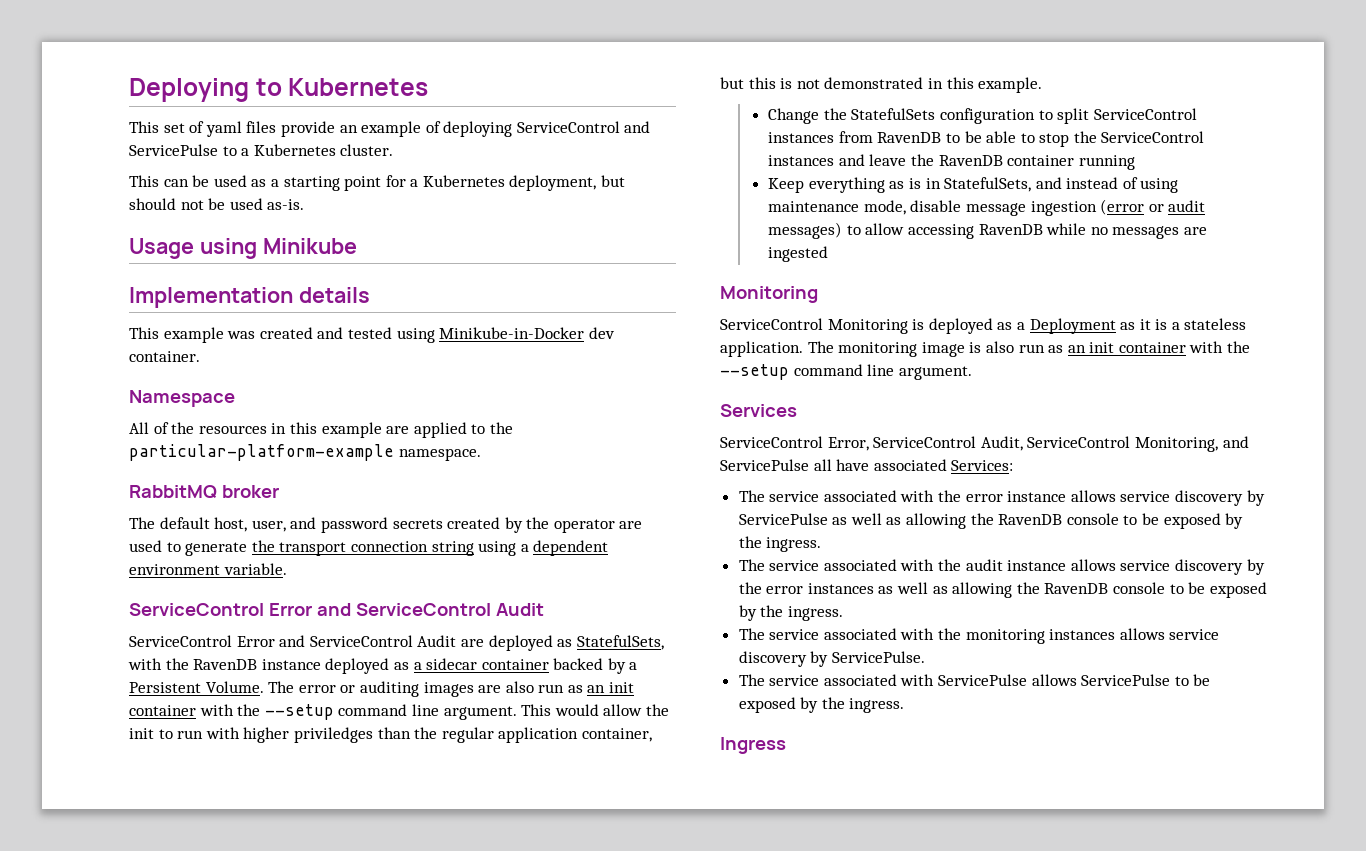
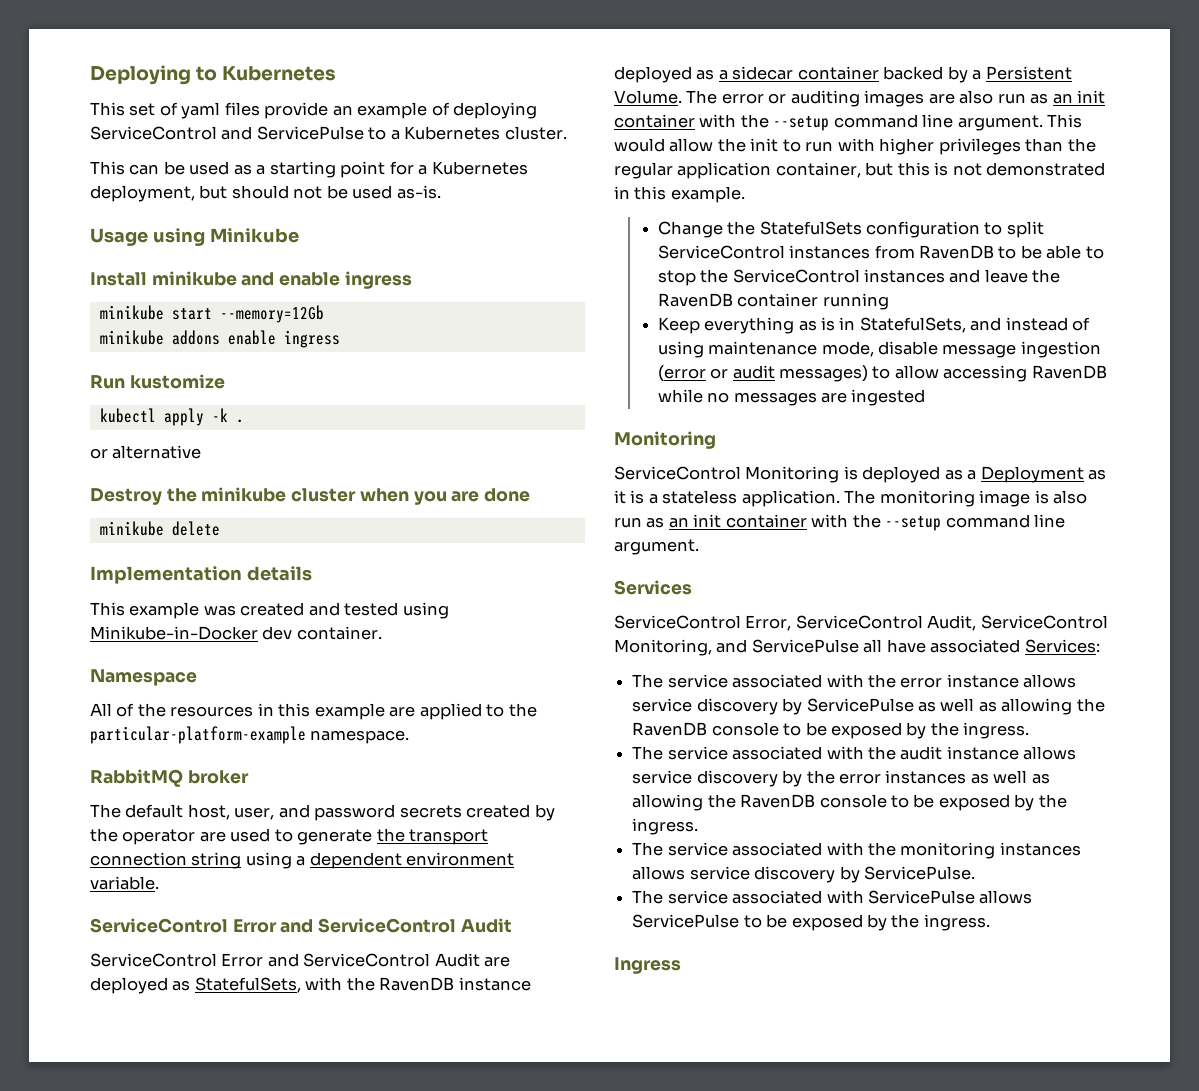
(357, 246) none -> [90,271,412,289] [99,305,324,323] [99,330,340,348] [90,374,225,389] [99,408,244,426] [90,445,202,459] [90,487,531,505] [99,521,220,536] // Install minikube and enable ingress // minikube start --memory=12Gb // minikube addons enable ingress // Run kustomize // kubectl apply -k . // or alternative // Destroy the minikube cluster when you are done // minikube delete
[293,727,373,743] priviledges -> [938,138,1021,155] privileges

